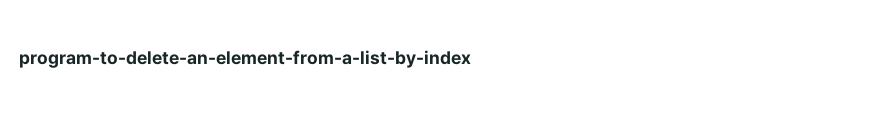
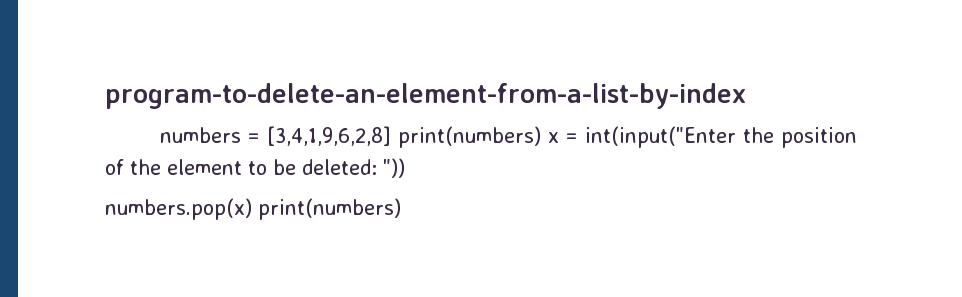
(471, 59) none -> [159,126,857,148] [105,158,405,178] [105,198,401,220] // numbers = [3,4,1,9,6,2,8] print(numbers) x = int(input("Enter the position of the element to be deleted: ")) // numbers.pop(x) print(numbers)

